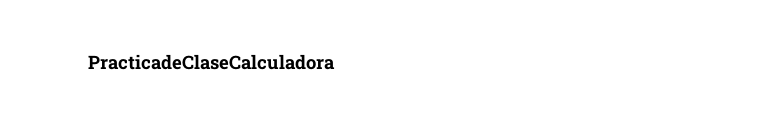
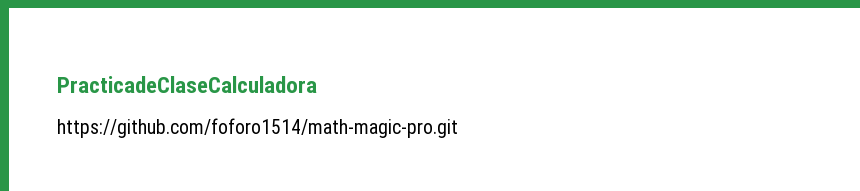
(335, 62) none -> [57,118,458,138] // https://github.com/foforo1514/math-magic-pro.git

